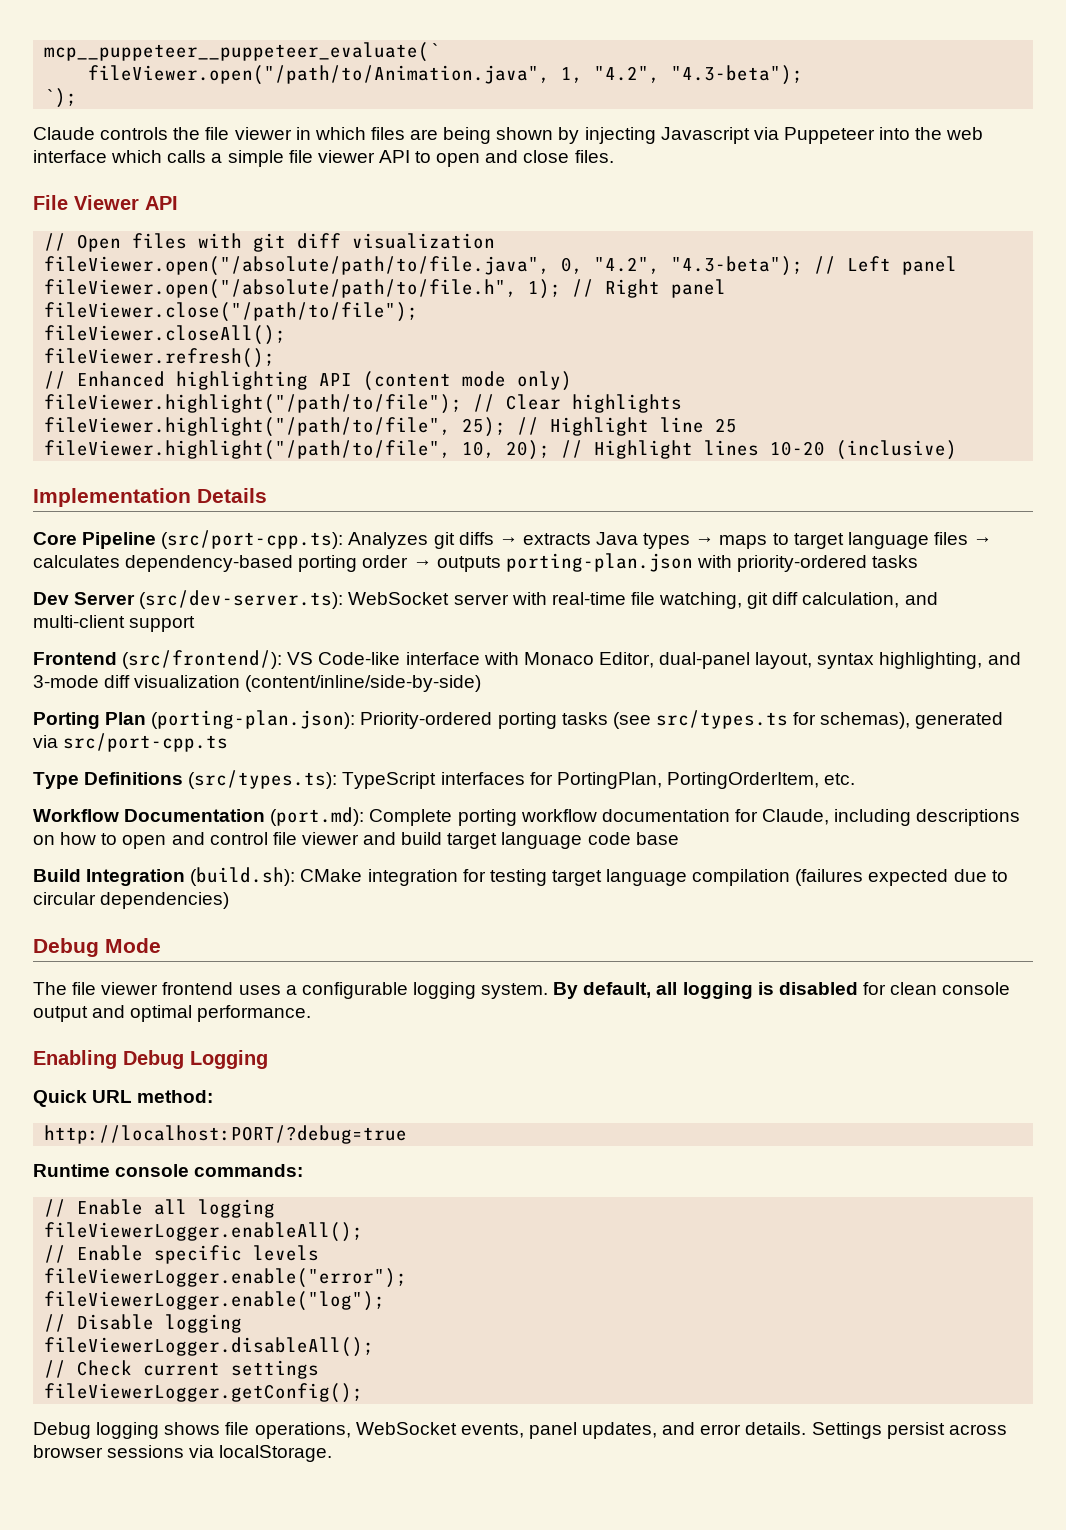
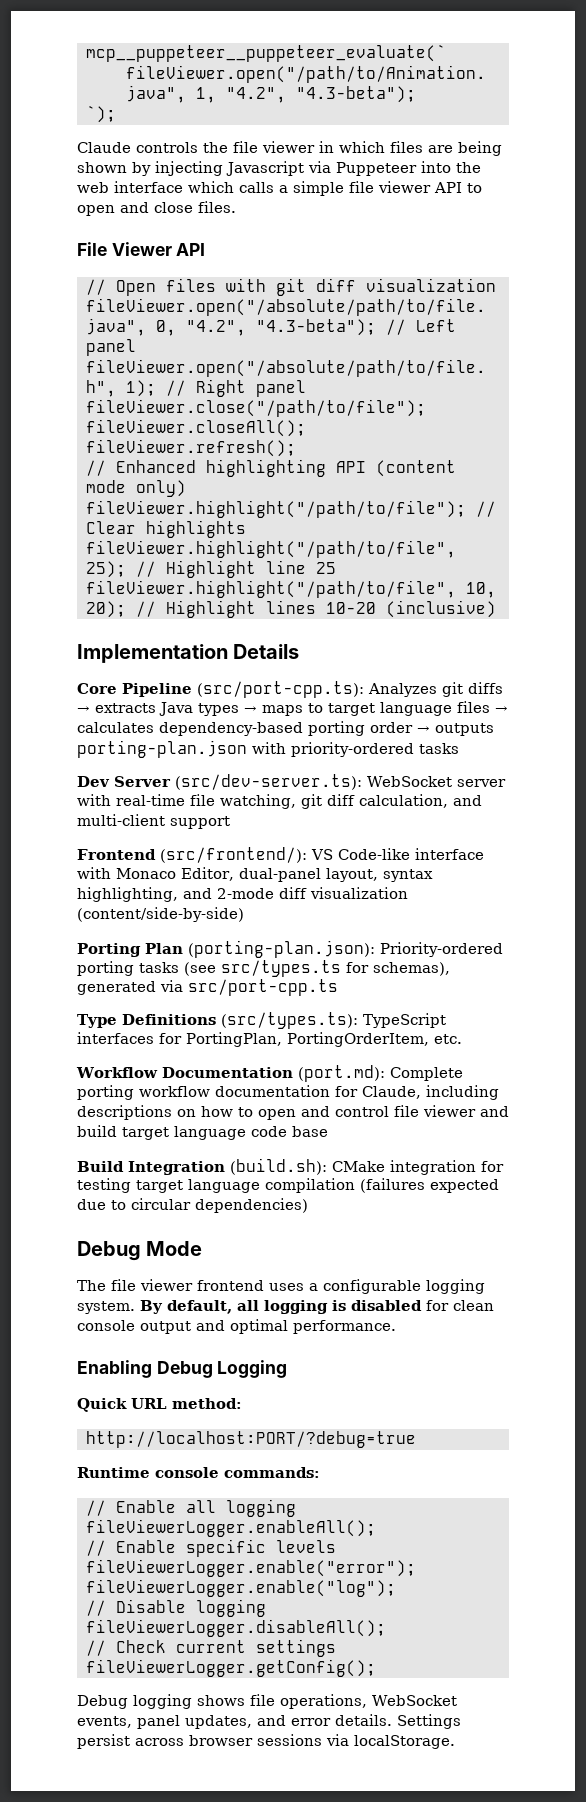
[33,675,482,692] 3-mode diff visualization (content/inline/side-by-side) -> [217,887,408,899] [77,907,244,922] 2-mode diff visualization (content/side-by-side)

